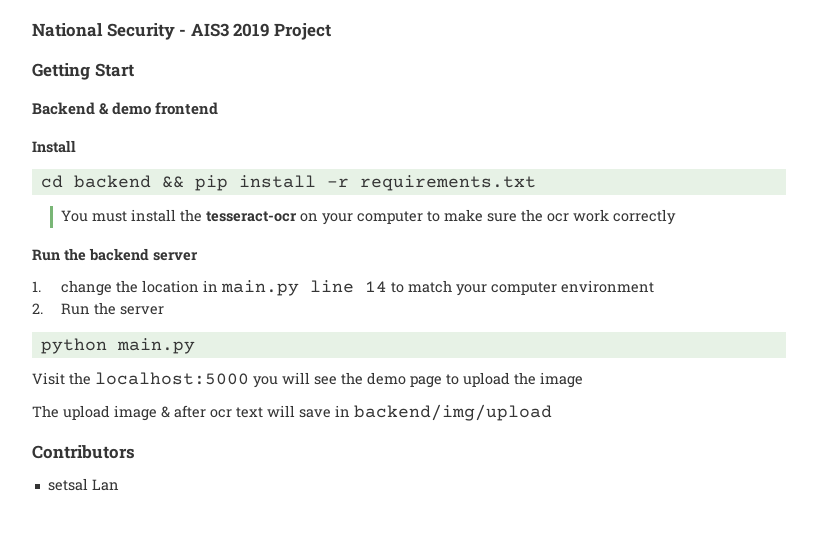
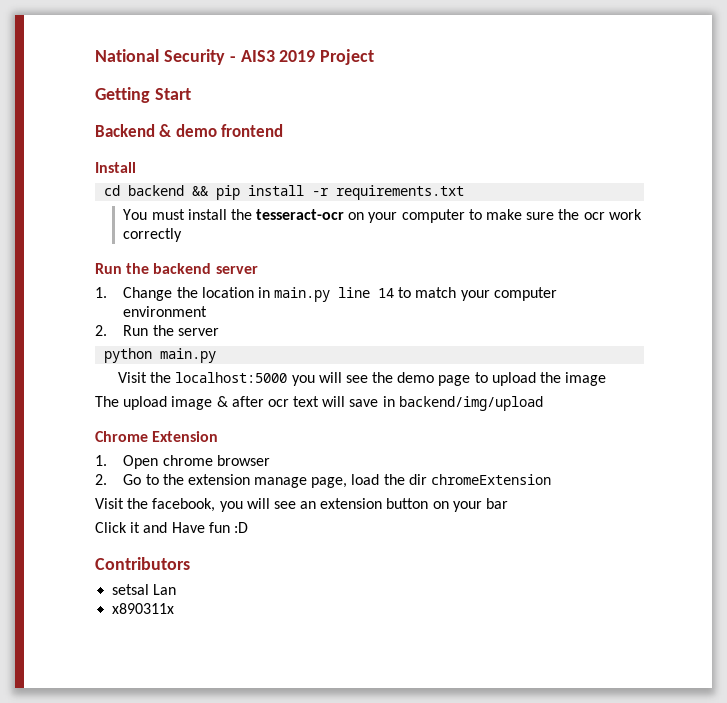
[60,280,112,296] change -> [123,287,173,301] Change
(552, 412) none -> [95,431,219,442] [95,455,270,469] [95,474,552,488] [95,498,509,512] [95,522,248,533] // Chrome Extension // 1. Open chrome browser // 2. Go to the extension manage page, load the dir chromeExtension // Visit the facebook, you will see an extension button on your bar // Click it and Have fun :D
(119, 485) none -> [112,603,175,614] // x890311x

